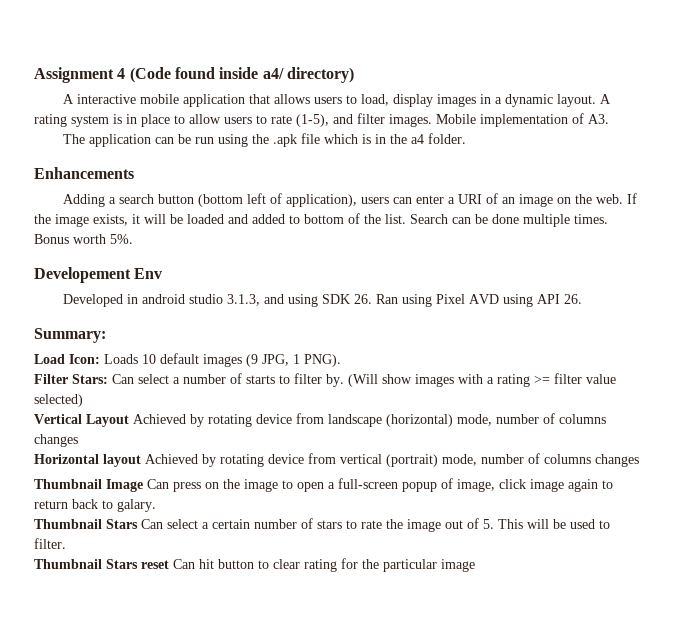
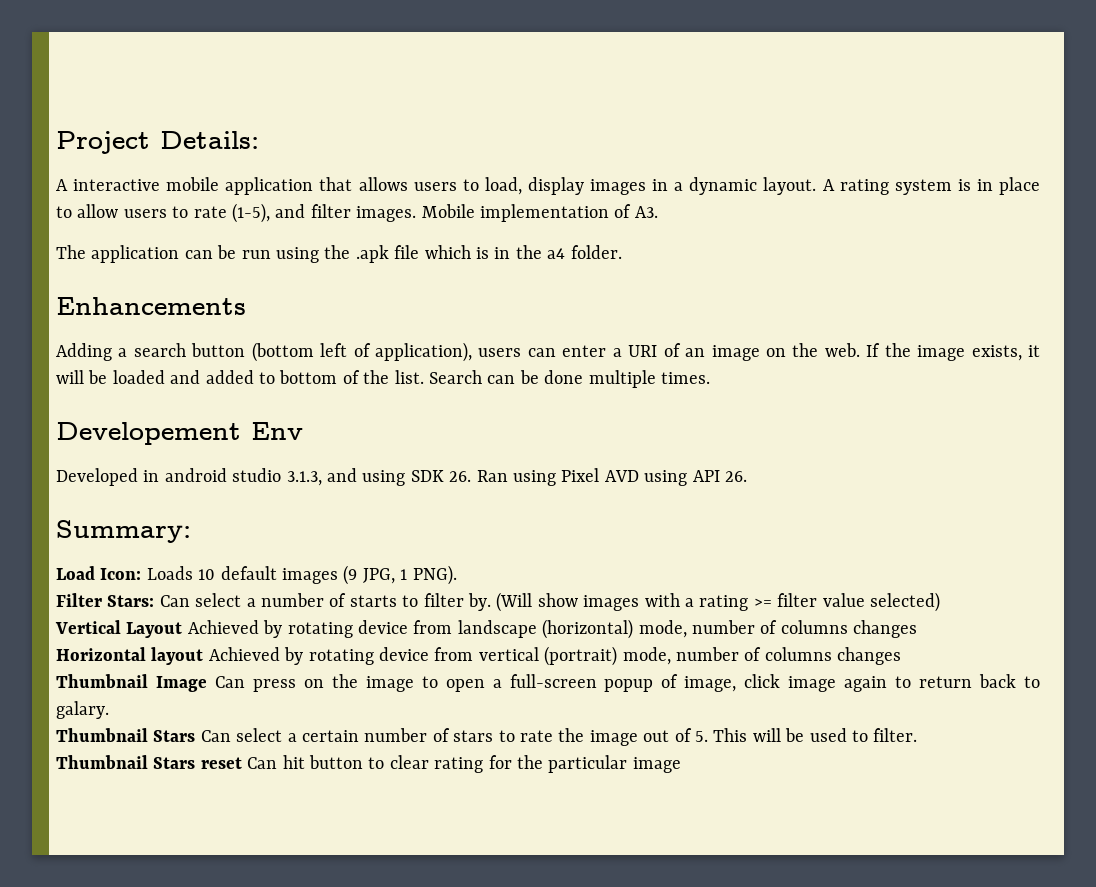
[34,67,354,83] Assignment 4 (Code found inside a4/ directory) -> [56,131,259,154] Project Details:
[34,234,133,244] Bonus worth 5%. -> (710, 378) none

